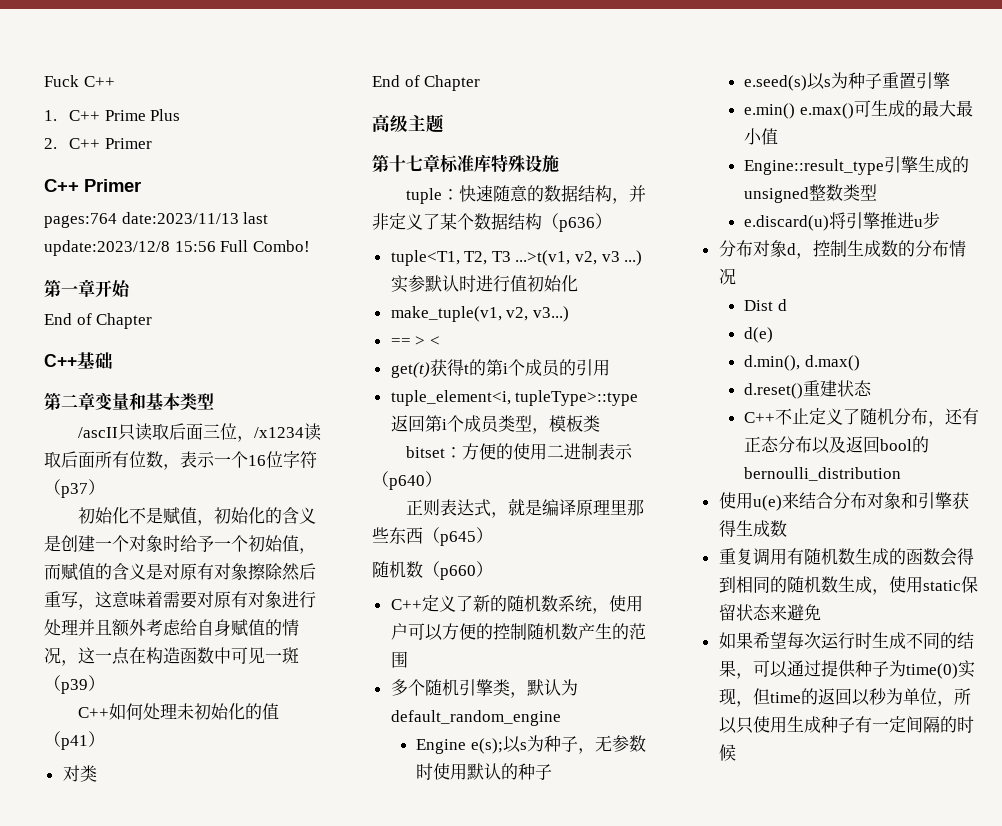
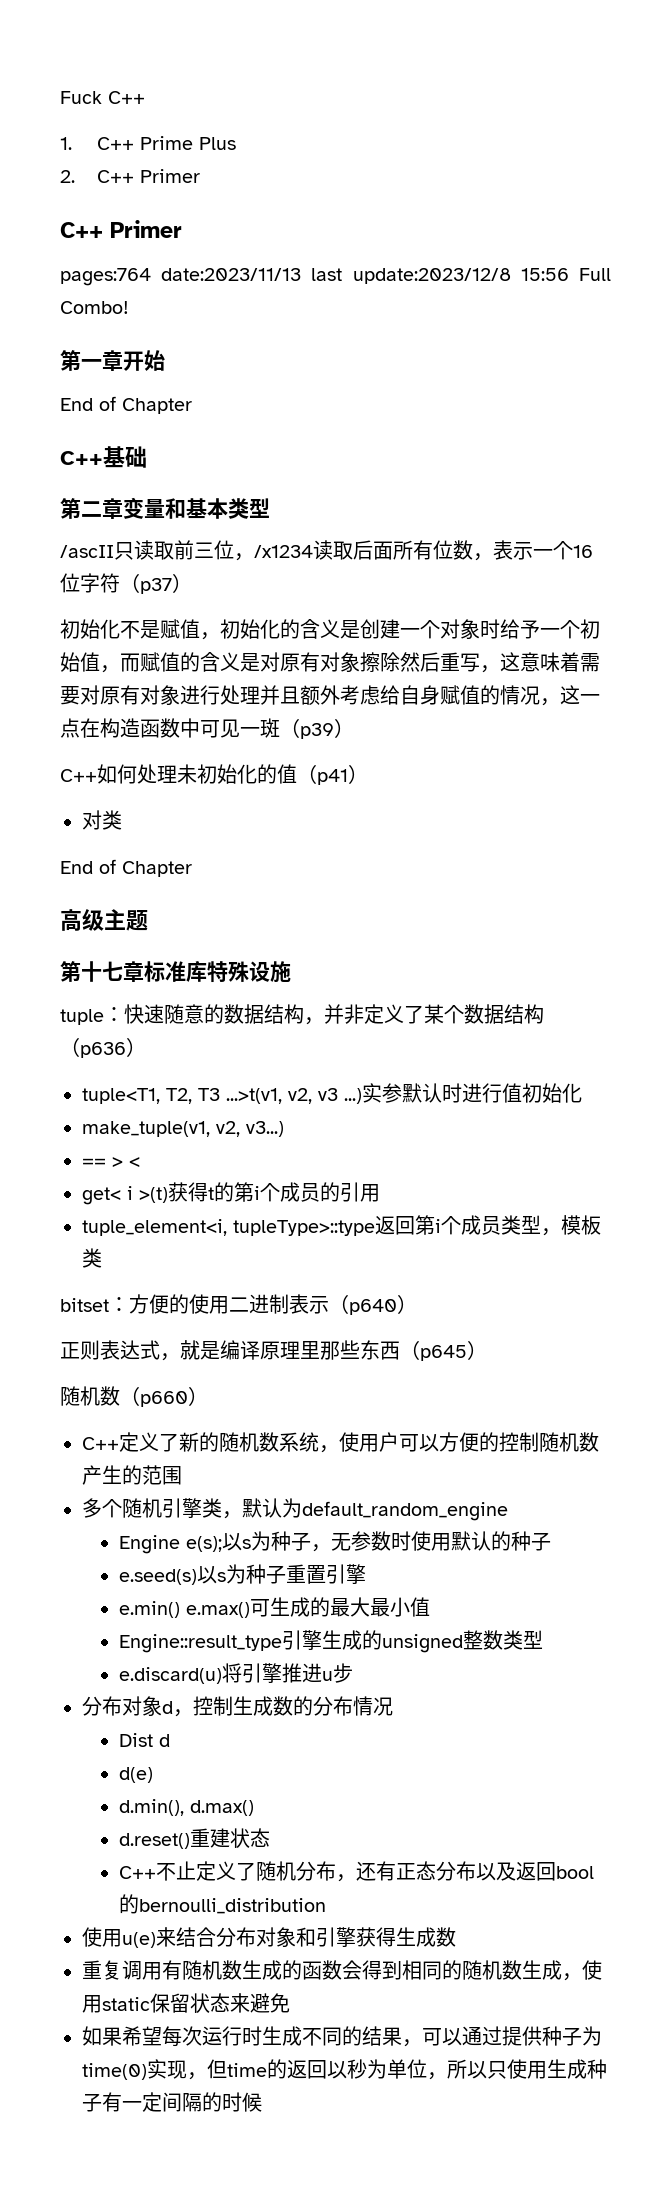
[169,423,204,440] 后面 -> [174,540,194,560] 前
[390,362,430,378] get(t) -> [82,1186,168,1205] get< i >(t)

